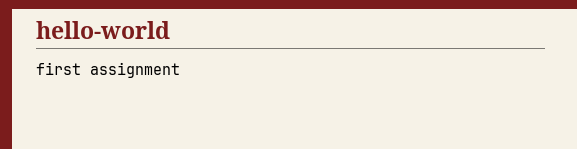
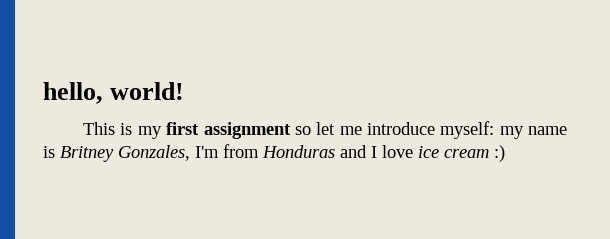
[36,21,170,39] [36,62,180,78] hello-world // first assignment -> [43,82,185,104] [83,121,567,139] [43,144,505,162] hello, world! // This is my first assignment so let me introduce myself: my name is Britney Gonzales, I'm from Honduras and I love ice cream :)

